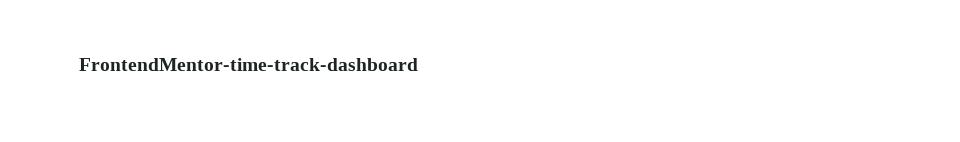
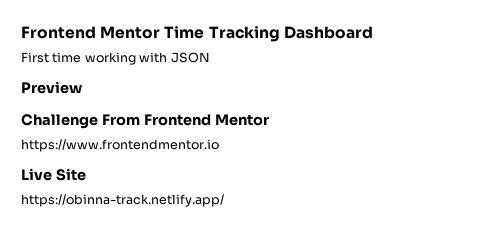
[79,58,418,71] FrontendMentor-time-track-dashboard -> [21,26,373,42] [21,52,210,65] [21,81,82,94] [21,114,269,129] [21,139,219,152] [21,168,86,181] [21,194,224,207] Frontend Mentor Time Tracking Dashboard // First time working with JSON // Preview // Challenge From Frontend Mentor // https://www.frontendmentor.io // Live Site // https://obinna-track.netlify.app/

